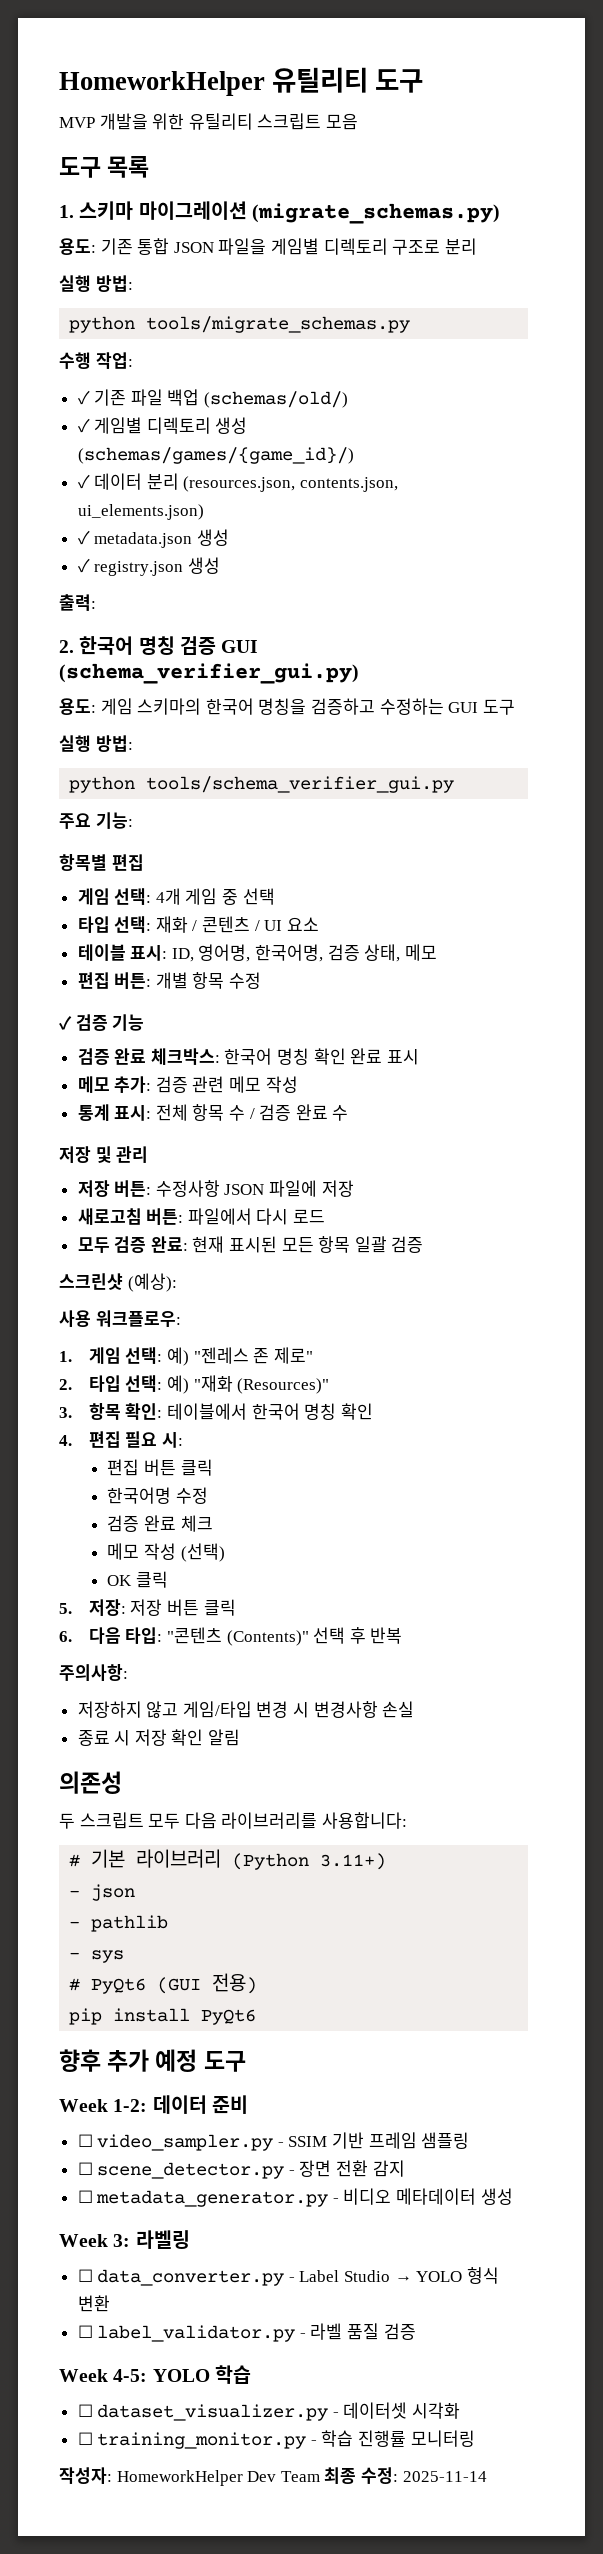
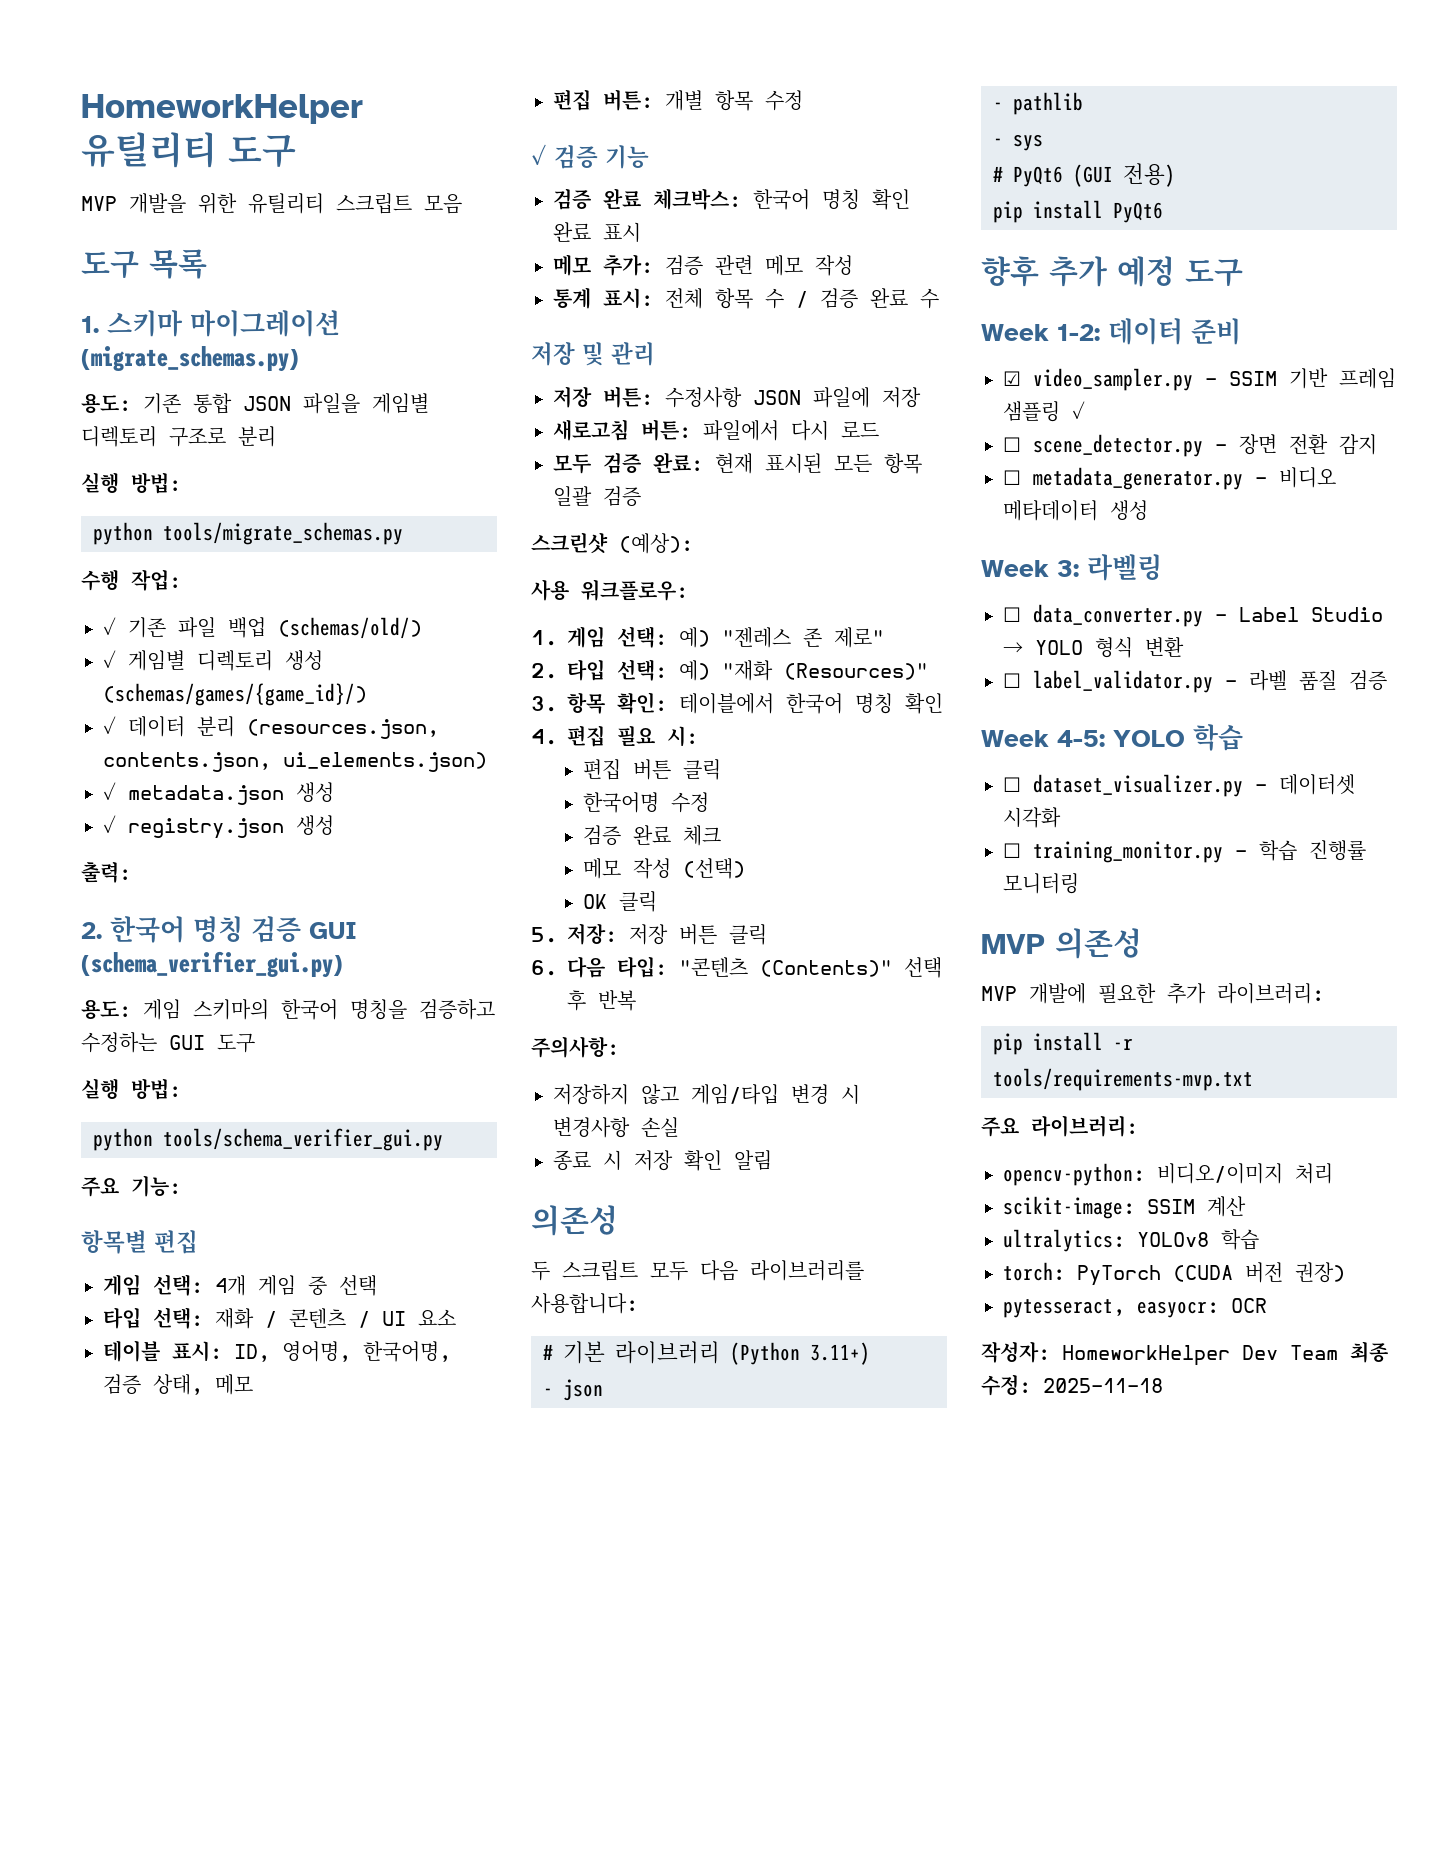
[77,2134,93,2147] ☐ -> [1003,371,1021,386] ☑
(470, 2140) none -> [1072,401,1085,419] ✓
(475, 2438) none -> [981,928,1142,959] [981,983,1324,1004] [993,1032,1133,1055] [993,1068,1253,1091] [981,1115,1138,1137] [1003,1163,1333,1186] [1003,1196,1246,1219] [1003,1229,1259,1252] [1003,1262,1345,1286] [1003,1298,1267,1318] // MVP 의존성 // MVP 개발에 필요한 추가 라이브러리: // pip install -r tools/requirements-mvp.txt // 주요 라이브러리: // opencv-python: 비디오/이미지 처리 // scikit-image: SSIM 계산 // ultralytics: YOLOv8 학습 // torch: PyTorch (CUDA 버전 권장) // pytesseract, easyocr: OCR
[402,2471,487,2482] 2025-11-14 -> [1043,1378,1163,1393] 2025-11-18

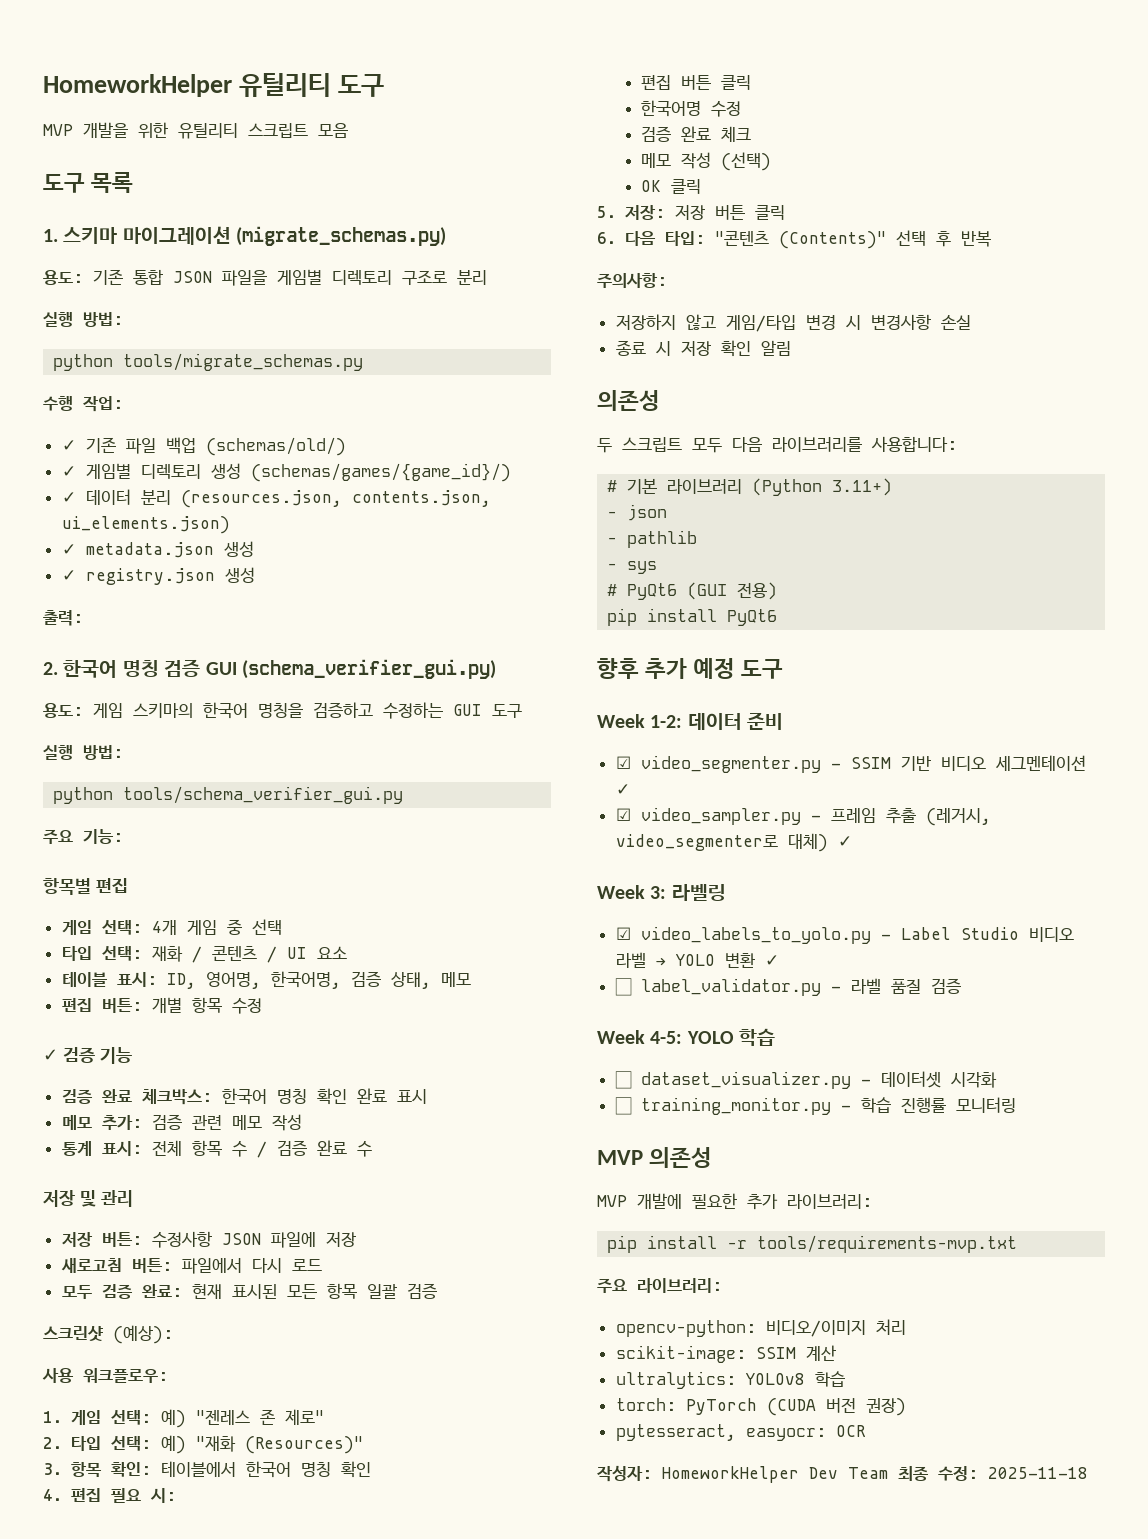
[1033,368,1193,391] video_sampler.py -> [640,755,821,773] video_segmenter.py
[1339,368,1396,389] [1003,401,1085,422] [1003,434,1377,457] [1003,467,1336,490] [1003,500,1148,521] 프레임 샘플링 ✓ // ☐ scene_detector.py - 장면 전환 감지 // ☐ metadata_generator.py - 비디오 메타데이터 생성 -> [940,755,1086,771] [615,784,630,795] [615,807,991,826] [615,833,852,852] 비디오 세그멘테이션 ✓ // ☑ video_sampler.py - 프레임 추출 (레거시, video_segmenter로 대체) ✓
[1003,604,1203,627] ☐ data_converter.py -> [615,926,871,944] ☑ video_labels_to_yolo.py
(1383, 614) none -> [1028,927,1074,942] [615,952,646,968] 비디오 라벨
[1095,637,1133,658] 형식 -> (715, 960) none
(1184, 647) none -> [764,955,779,966] ✓

